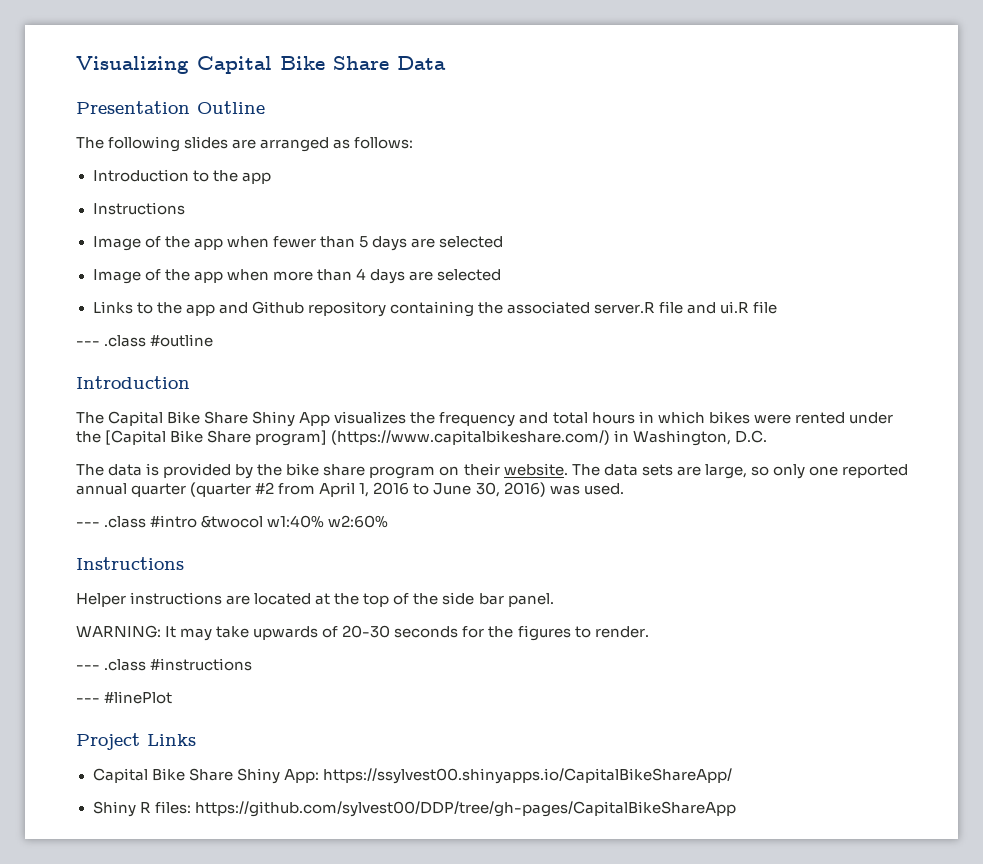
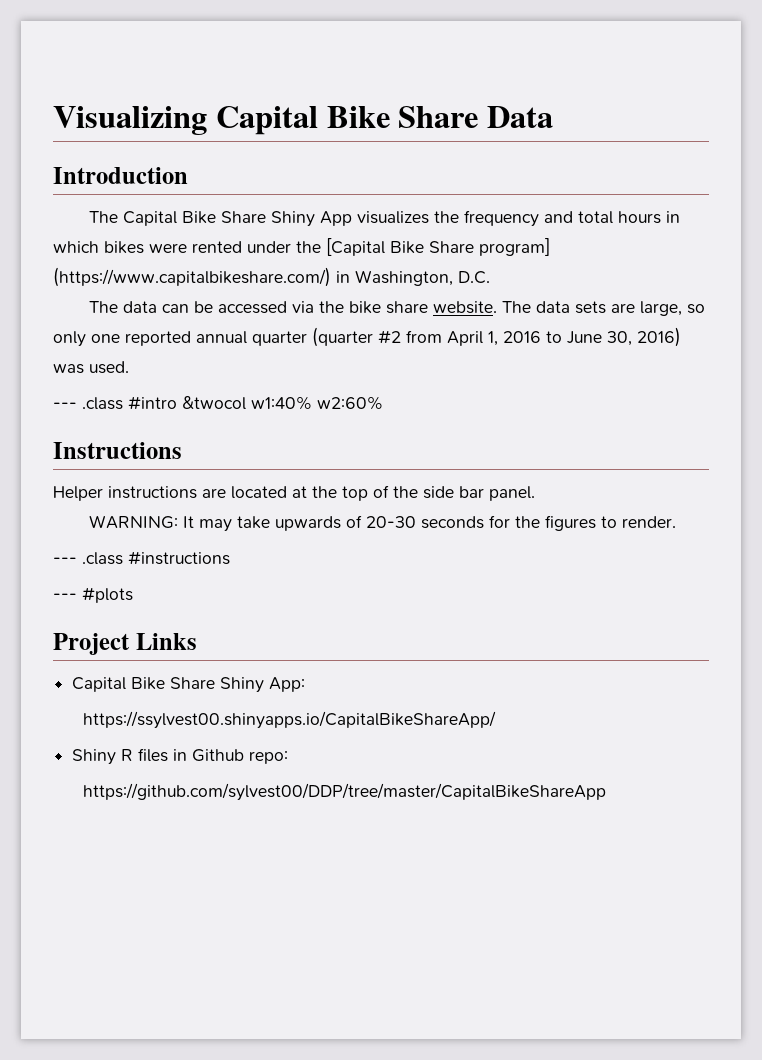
[76,101,265,114] [76,136,414,152] [92,169,271,184] [92,202,185,215] [92,236,504,251] [92,268,502,284] [92,301,778,317] [76,334,214,347] // Presentation Outline // The following slides are arranged as follows: // Introduction to the app // Instructions // Image of the app when fewer than 5 days are selected // Image of the app when more than 4 days are selected // Links to the app and Github repository containing the associated server.R file and ui.R file // --- .class #outline -> (554, 117) none
[146,463,500,479] is provided by the bike share program on their -> [161,301,428,314] can be accessed via the bike share
[104,691,173,704] #linePlot -> [82,587,133,603] #plots
(319, 776) none -> (306, 684) //
[154,801,736,817] files: https://github.com/sylvest00/DDP/tree/gh-pages/CapitalBikeShareApp -> [138,748,289,764] [82,783,606,801] files in Github repo: // https://github.com/sylvest00/DDP/tree/master/CapitalBikeShareApp

